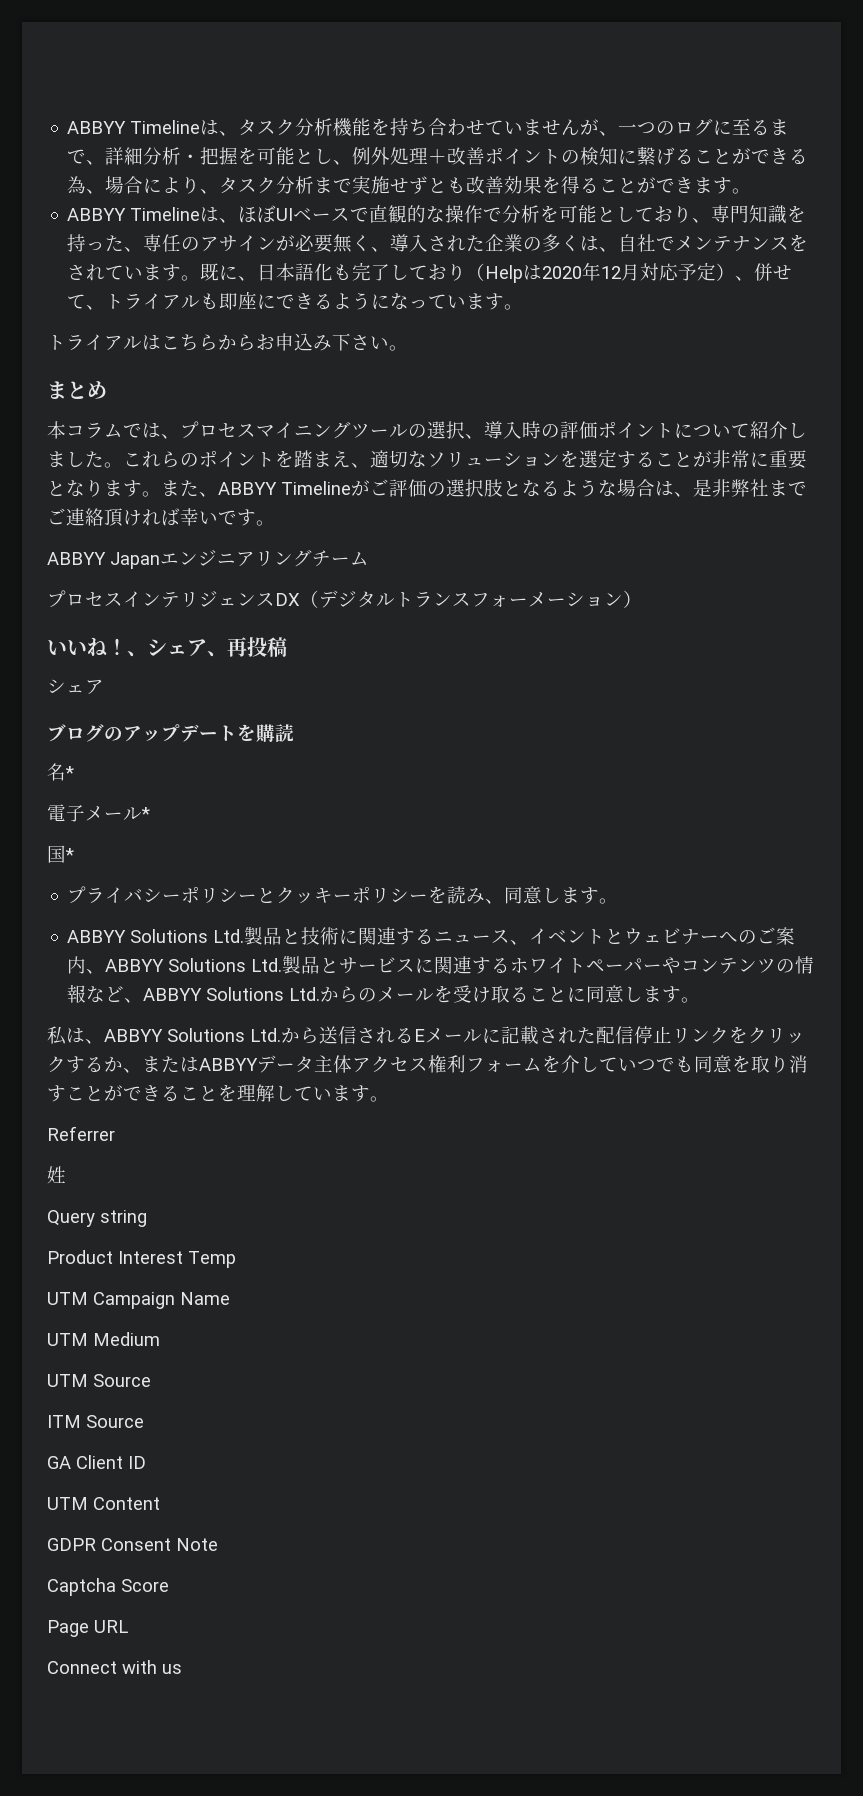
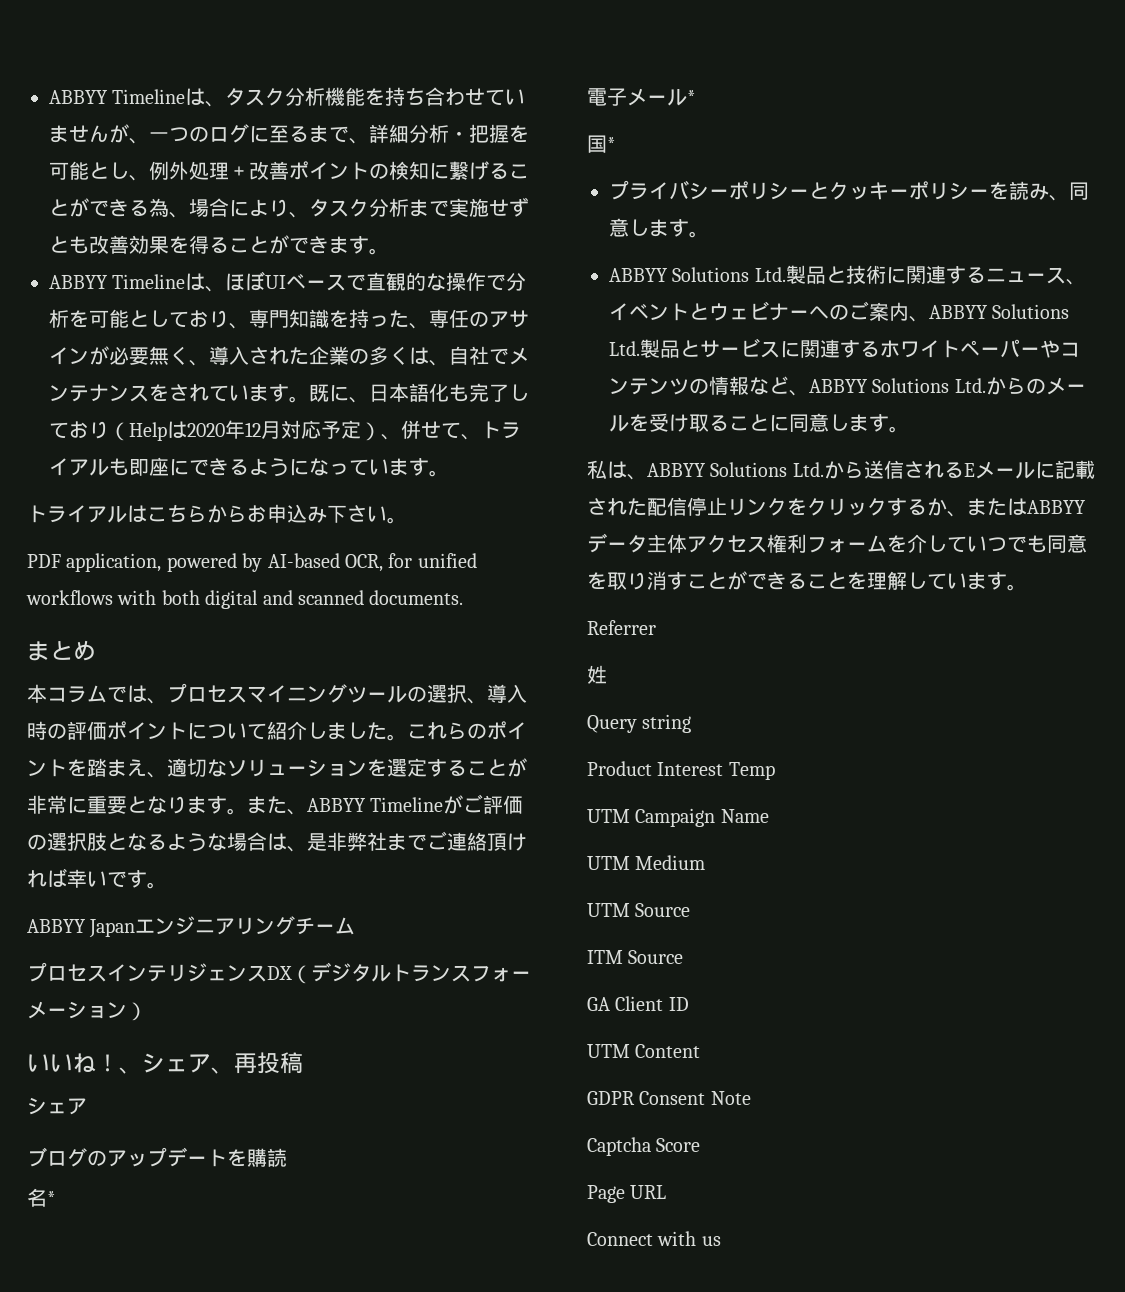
(408, 348) none -> [27,553,477,572] [26,590,464,609] // PDF application, powered by AI-based OCR, for unified workflows with both digital and scanned documents.

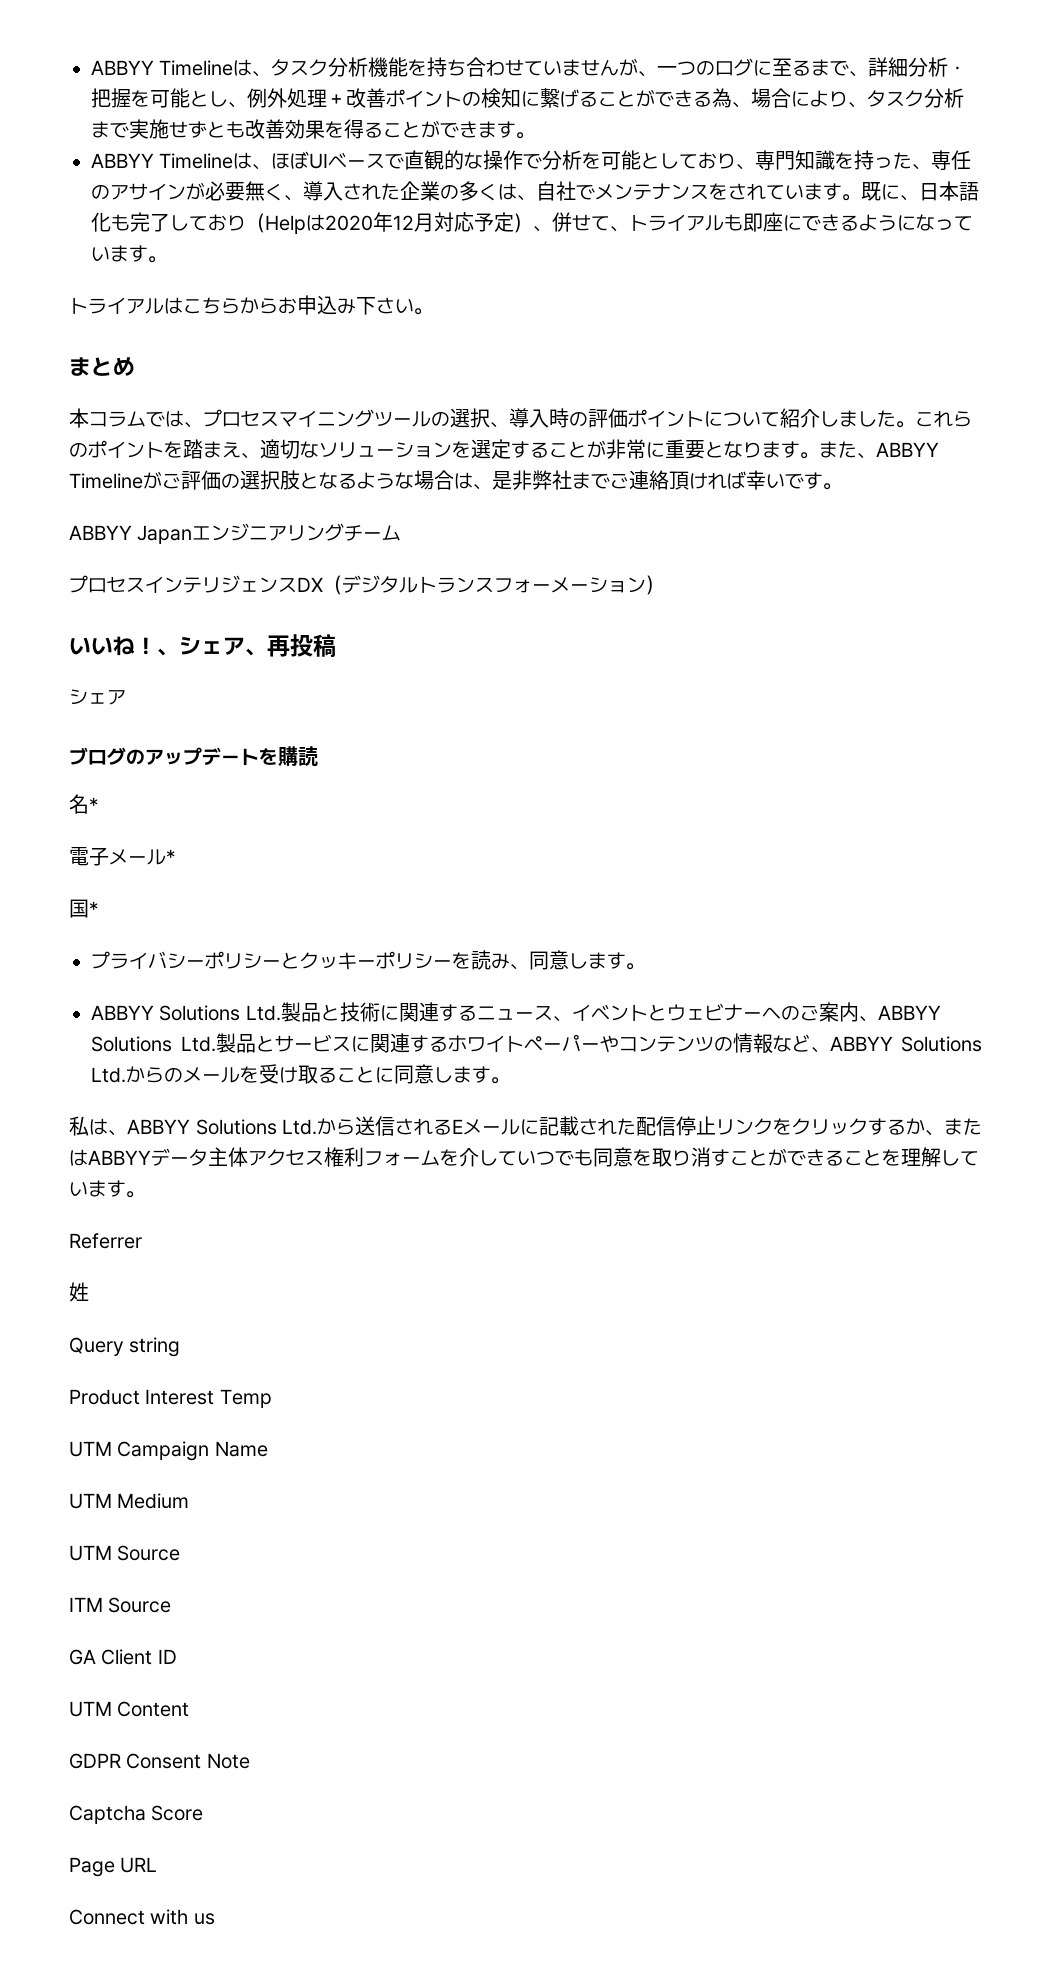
[27,553,477,572] [26,590,464,609] // PDF application, powered by AI-based OCR, for unified workflows with both digital and scanned documents. -> (433, 311) none

